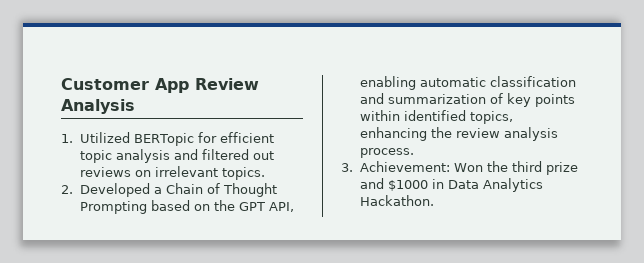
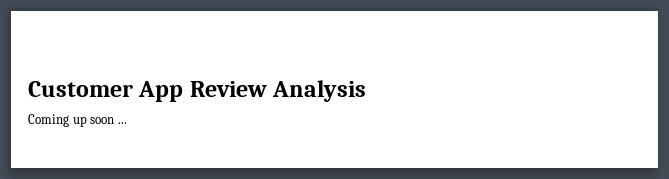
[61,132,275,146] [79,149,274,163] [79,166,265,180] [61,183,277,197] [79,200,294,214] [359,76,576,90] [359,93,575,107] [359,110,513,124] [359,127,558,141] [359,148,414,158] [341,161,578,175] [359,178,543,192] [359,195,434,206] 1. Utilized BERTopic for efficient topic analysis and filtered out reviews on irrelevant topics. // 2. Developed a Chain of Thought Prompting based on the GPT API, enabling automatic classification and summarization of key points within identified topics, enhancing the review analysis process. // 3. Achievement: Won the third prize and $1000 in Data Analytics Hackathon. -> [28,114,127,127] Coming up soon ...

